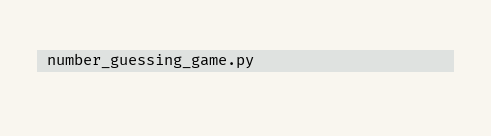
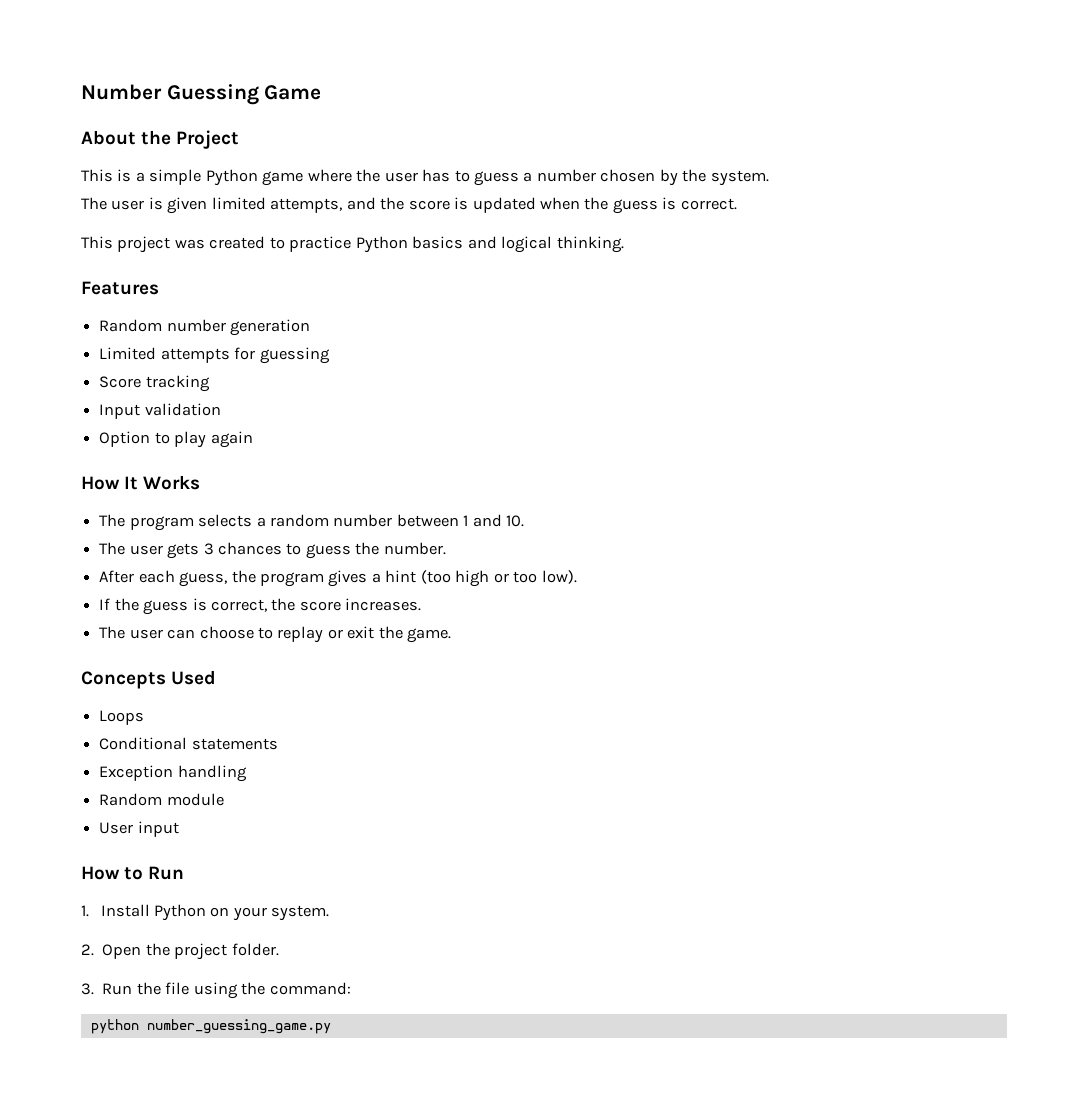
(46, 61) none -> [81,84,322,105] [81,130,240,149] [81,169,769,186] [81,197,737,214] [81,236,624,253] [81,281,159,295] [99,319,311,336] [99,347,330,364] [99,375,210,392] [99,403,221,419] [99,431,253,448] [81,475,201,490] [99,514,525,531] [99,542,446,559] [99,570,577,587] [99,598,422,615] [99,626,452,643] [81,670,217,689] [99,710,145,725] [99,737,278,750] [99,765,247,782] [99,793,224,806] [99,821,179,837] [81,866,185,880] [81,904,330,921] [81,943,279,960] [81,982,351,999] [90,1019,139,1034] Number Guessing Game // About the Project // This is a simple Python game where the user has to guess a number chosen by the system. // The user is given limited attempts, and the score is updated when the guess is correct. // This project was created to practice Python basics and logical thinking. // Features // Random number generation // Limited attempts for guessing // Score tracking // Input validation // Option to play again // How It Works // The program selects a random number between 1 and 10. // The user gets 3 chances to guess the number. // After each guess, the program gives a hint (too high or too low). // If the guess is correct, the score increases. // The user can choose to replay or exit the game. // Concepts Used // Loops // Conditional statements // Exception handling // Random module // User input // How to Run // 1. Install Python on your system. // 2. Open the project folder. // 3. Run the file using the command: // python

